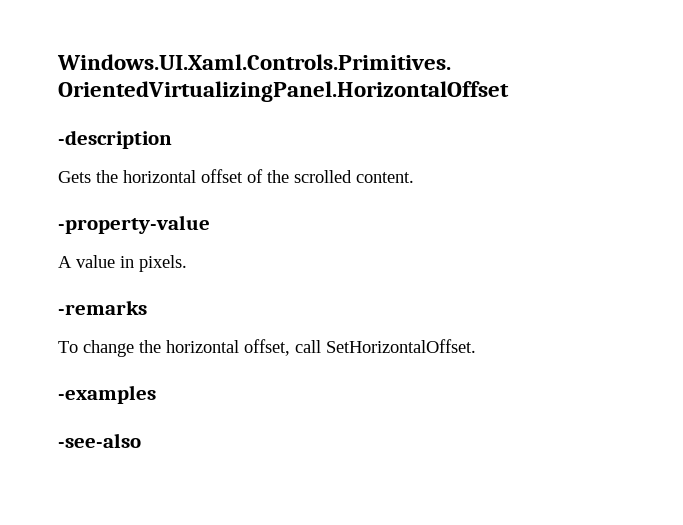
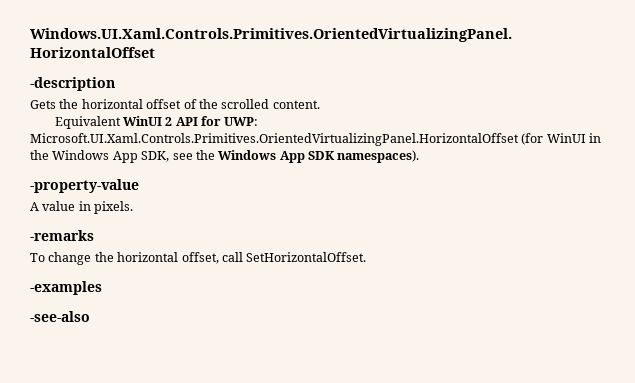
(414, 177) none -> [54,116,259,129] [30,133,602,146] [30,150,420,163] // Equivalent WinUI 2 API for UWP: Microsoft.UI.Xaml.Controls.Primitives.OrientedVirtualizingPanel.HorizontalOffset (for WinUI in the Windows App SDK, see the Windows App SDK namespaces).

